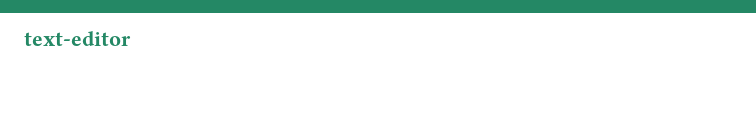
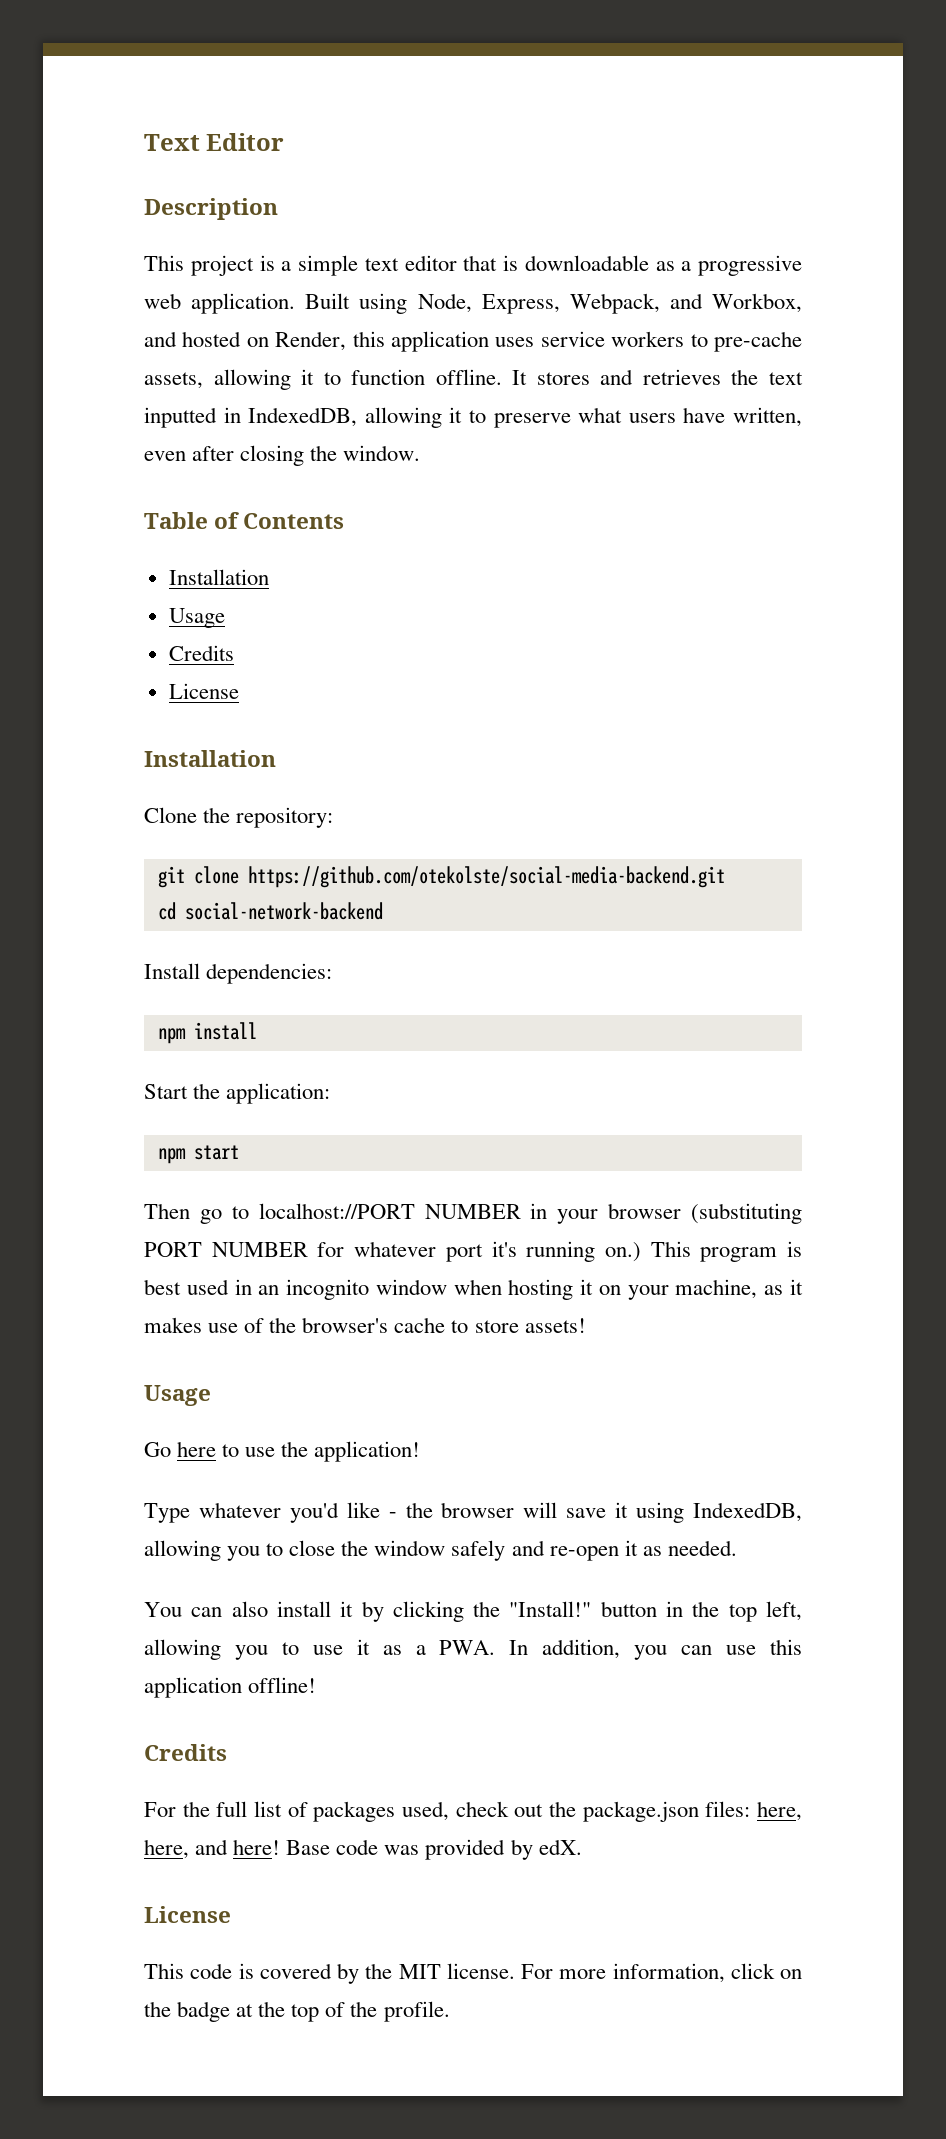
[24,31,131,46] text-editor -> [144,133,285,151] [144,198,278,220] [144,255,802,276] [144,293,802,314] [144,331,802,352] [144,369,803,390] [144,407,803,428] [144,445,421,466] [144,512,345,529] [168,569,269,585] [168,608,225,628] [168,645,234,661] [168,683,239,699] [144,750,276,767] [144,807,334,828] [157,866,725,888] [157,902,383,920] [144,963,333,984] [157,1022,257,1044] [144,1083,331,1104] [157,1145,239,1164] [144,1203,802,1224] [144,1241,802,1262] [144,1279,803,1300] [144,1317,586,1333] [144,1385,211,1406] [144,1441,421,1462] [144,1502,802,1523] [144,1540,737,1561] [144,1601,802,1622] [144,1639,802,1660] [144,1677,317,1698] [144,1744,227,1761] [144,1801,802,1822] [144,1839,582,1860] [144,1906,231,1923] [144,1963,802,1984] [144,2001,450,2022] Text Editor // Description // This project is a simple text editor that is downloadable as a progressive web application. Built using Node, Express, Webpack, and Workbox, and hosted on Render, this application uses service workers to pre-cache assets, allowing it to function offline. It stores and retrieves the text inputted in IndexedDB, allowing it to preserve what users have written, even after closing the window. // Table of Contents // Installation // Usage // Credits // License // Installation // Clone the repository: // git clone https://github.com/otekolste/social-media-backend.git // cd social-network-backend // Install dependencies: // npm install // Start the application: // npm start // Then go to localhost://PORT NUMBER in your browser (substituting PORT NUMBER for whatever port it's running on.) This program is best used in an incognito window when hosting it on your machine, as it makes use of the browser's cache to store assets! // Usage // Go here to use the application! // Type whatever you'd like - the browser will save it using IndexedDB, allowing you to close the window safely and re-open it as needed. // You can also install it by clicking the "Install!" button in the top left, allowing you to use it as a PWA. In addition, you can use this application offline! // Credits // For the full list of packages used, check out the package.json files: here, here, and here! Base code was provided by edX. // License // This code is covered by the MIT license. For more information, click on the badge at the top of the profile.

